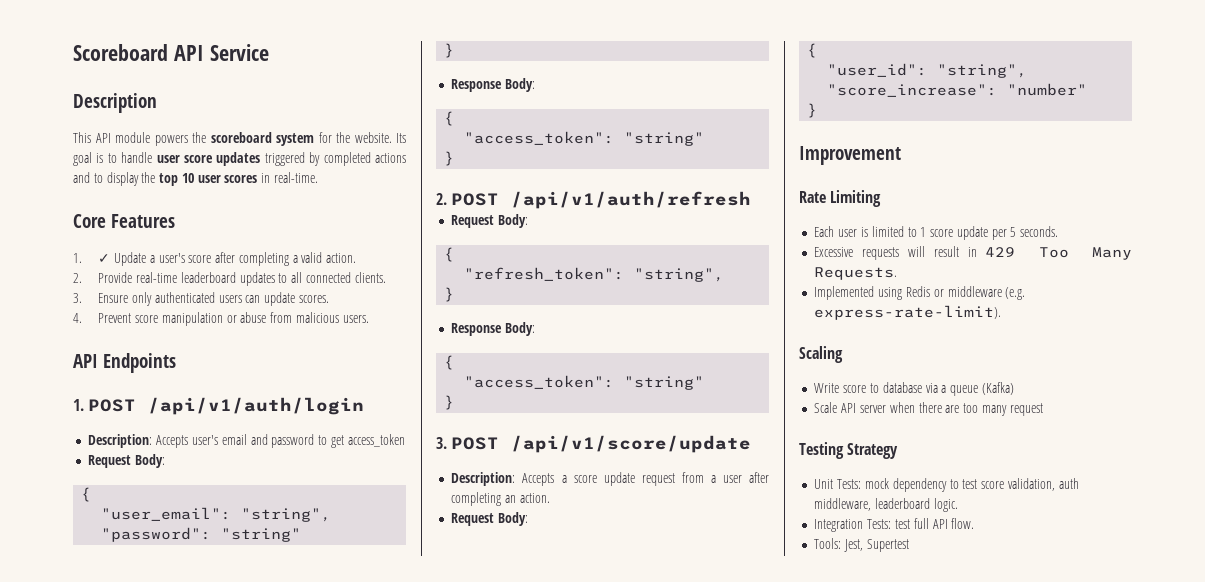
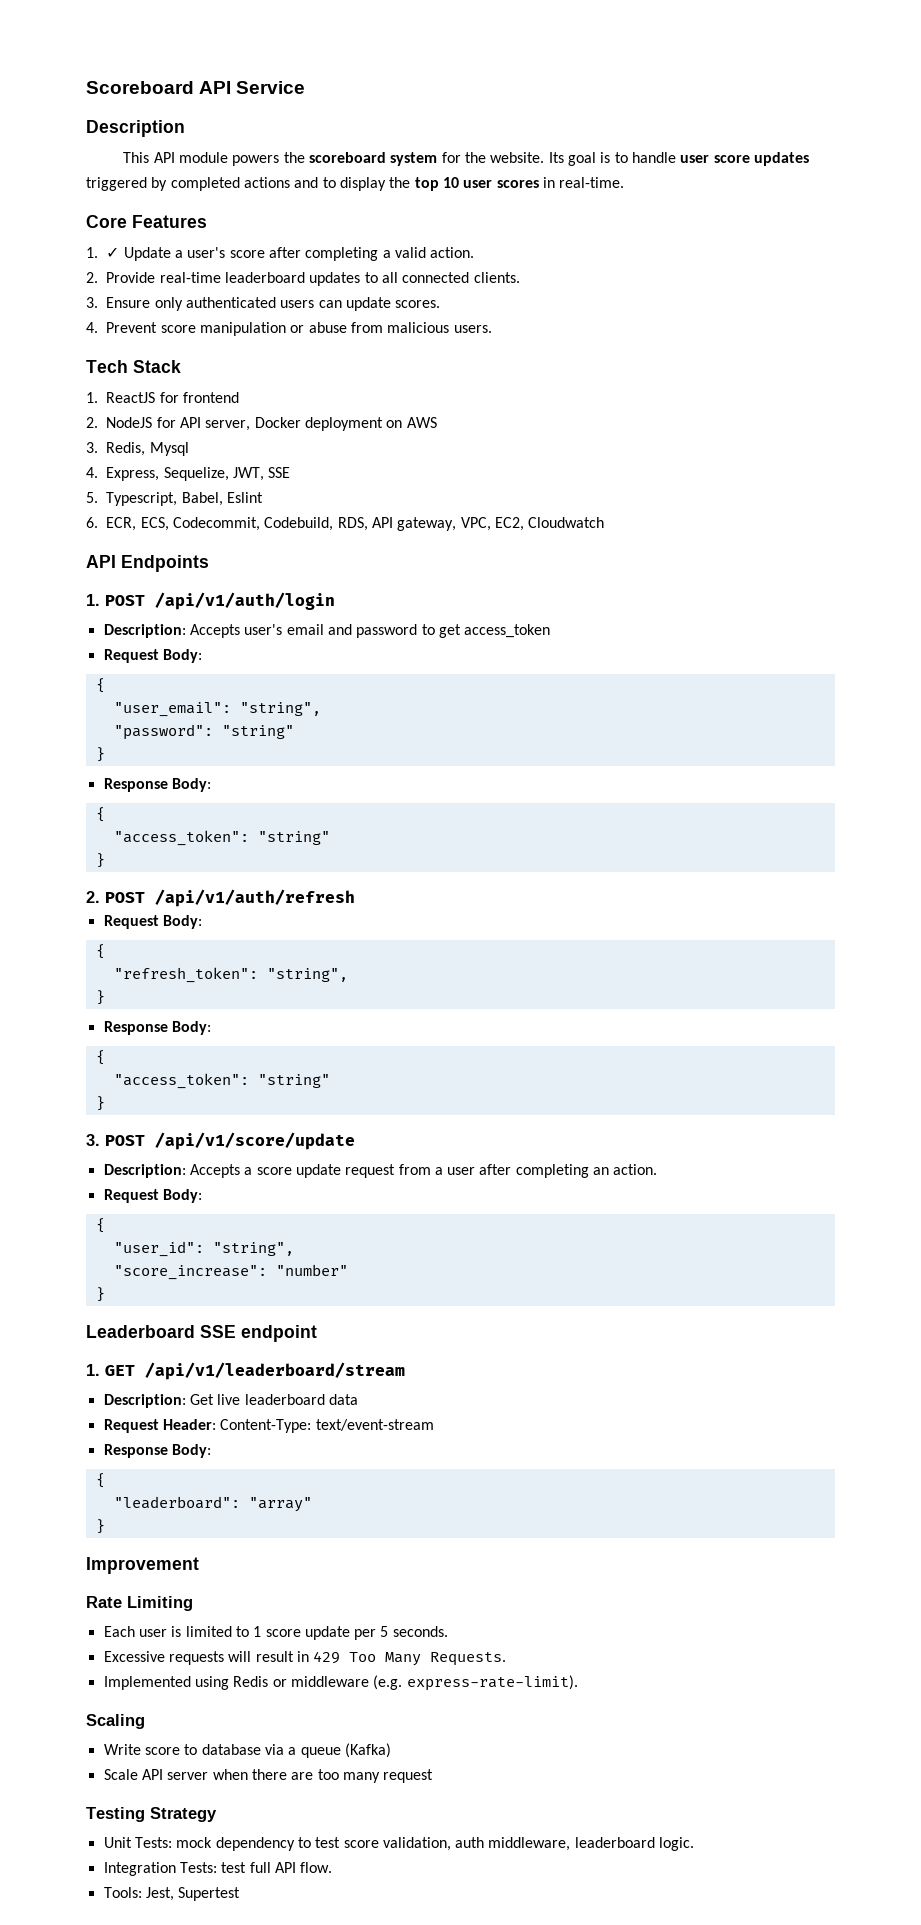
(369, 319) none -> [86,360,181,373] [86,392,240,403] [86,417,437,431] [86,442,189,456] [86,467,291,481] [86,492,264,506] [86,517,605,531] // Tech Stack // 1. ReactJS for frontend // 2. NodeJS for API server, Docker deployment on AWS // 3. Redis, Mysql // 4. Express, Sequelize, JWT, SSE // 5. Typescript, Babel, Eslint // 6. ECR, ECS, Codecommit, Codebuild, RDS, API gateway, VPC, EC2, Cloudwatch
(818, 110) none -> [86,1325,317,1342] [86,1362,405,1380] [103,1394,358,1408] [103,1419,434,1433] [103,1444,211,1458] [95,1473,105,1488] [113,1496,312,1512] [95,1519,105,1534] // Leaderboard SSE endpoint // 1. GET /api/v1/leaderboard/stream // Description: Get live leaderboard data // Request Header: Content-Type: text/event-stream // Response Body: // { // "leaderboard": "array" // }

